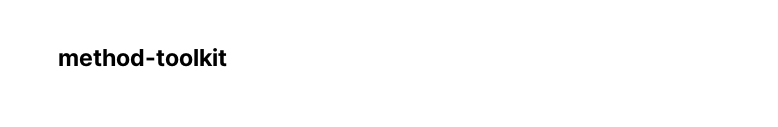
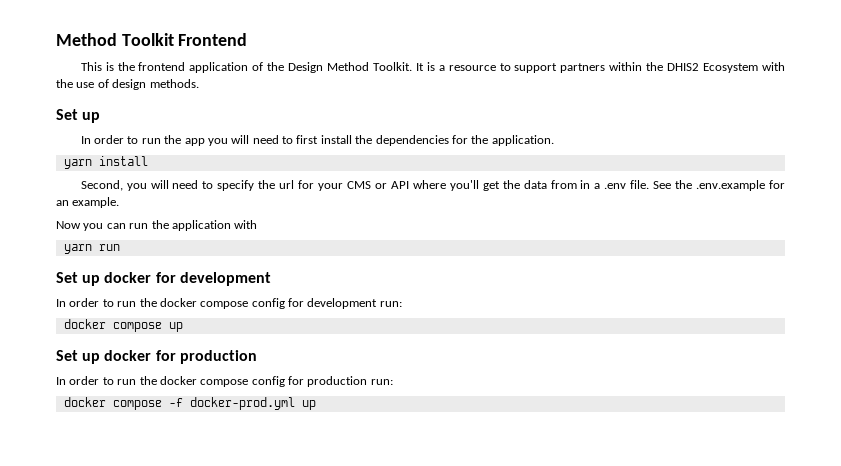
[58,48,227,67] method-toolkit -> [56,33,248,46] [80,62,786,73] [56,79,199,90] [56,109,101,123] [80,135,554,146] [63,156,148,169] [80,180,785,191] [56,197,120,208] [56,220,258,231] [63,244,120,254] [56,272,271,286] [56,298,402,309] [63,319,183,332] [56,350,257,364] [56,376,393,387] [63,397,316,410] Method Toolkit Frontend // This is the frontend application of the Design Method Toolkit. It is a resource to support partners within the DHIS2 Ecosystem with the use of design methods. // Set up // In order to run the app you will need to first install the dependencies for the application. // yarn install // Second, you will need to specify the url for your CMS or API where you'll get the data from in a .env file. See the .env.example for an example. // Now you can run the application with // yarn run // Set up docker for development // In order to run the docker compose config for development run: // docker compose up // Set up docker for production // In order to run the docker compose config for production run: // docker compose -f docker-prod.yml up

